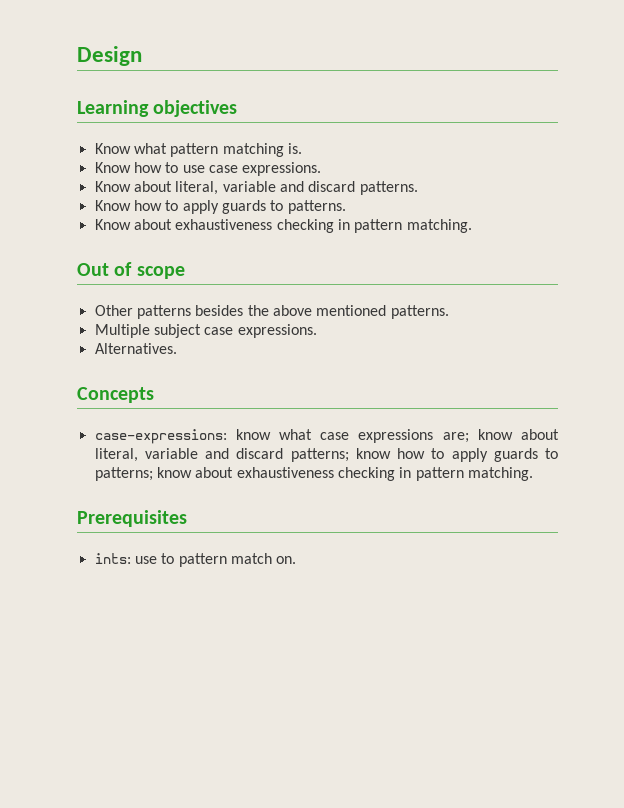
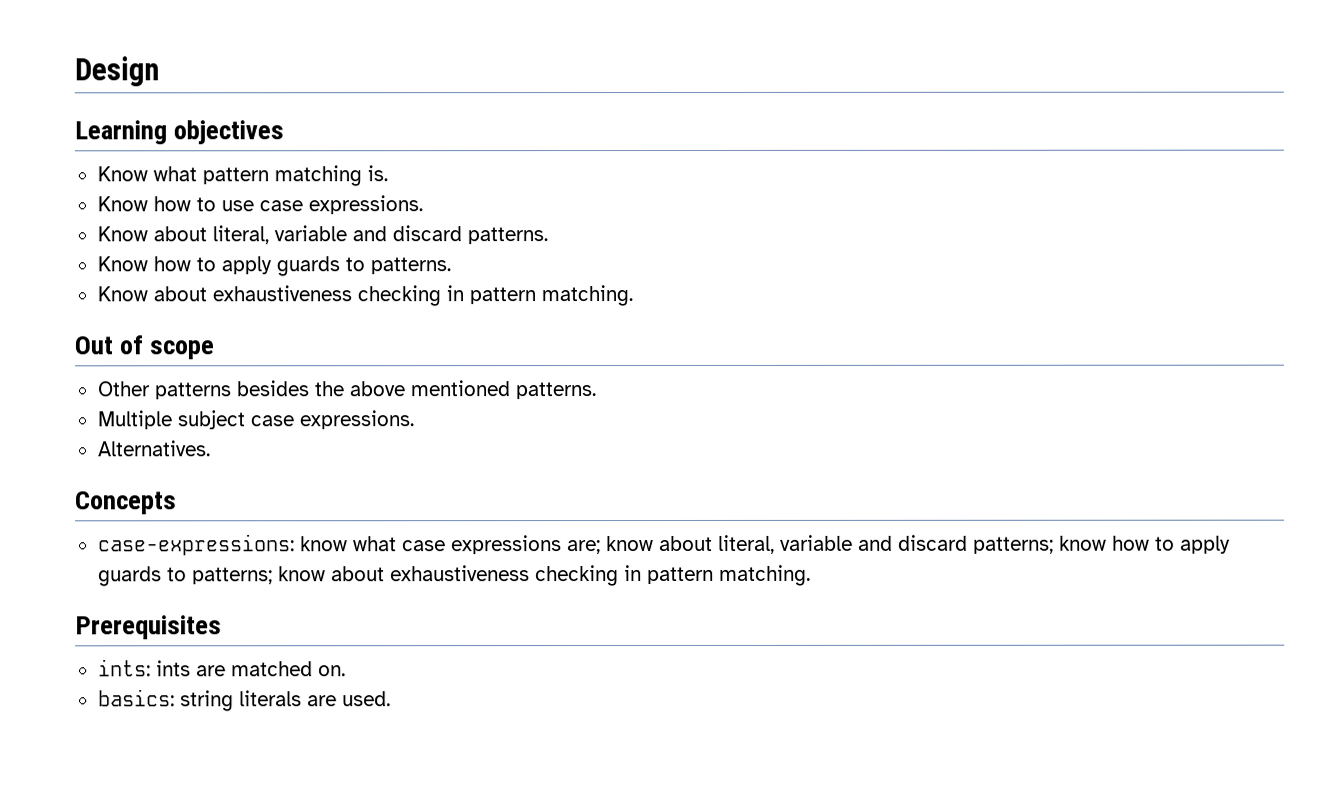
[134,553,297,567] use to pattern match on. -> [155,660,346,677] [97,689,391,712] ints are matched on. // basics: string literals are used.

